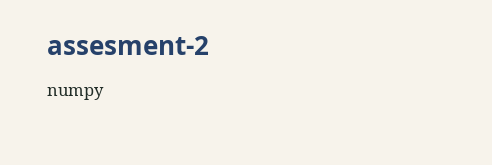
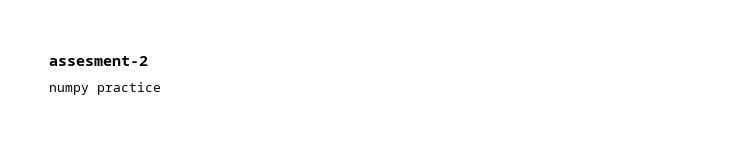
(104, 93) none -> [97,82,161,95] practice

